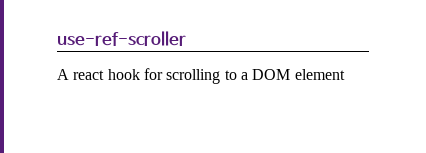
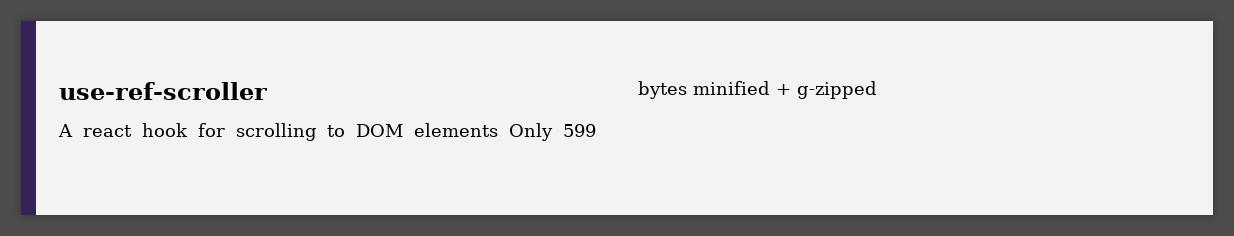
[240,69,345,80] a DOM element -> [356,123,597,141] [638,81,877,99] DOM elements Only 599 bytes minified + g-zipped

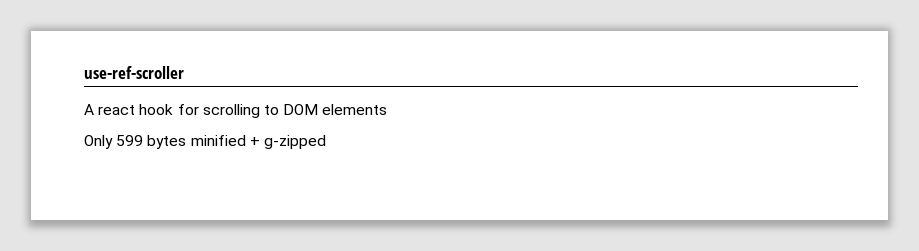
(499, 130) none -> (388, 109) //

